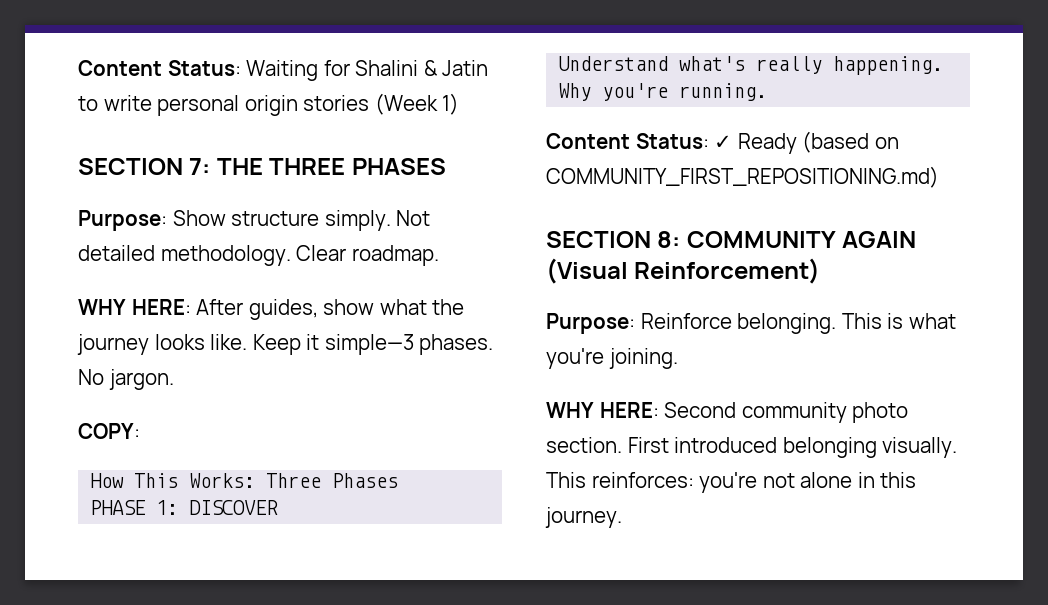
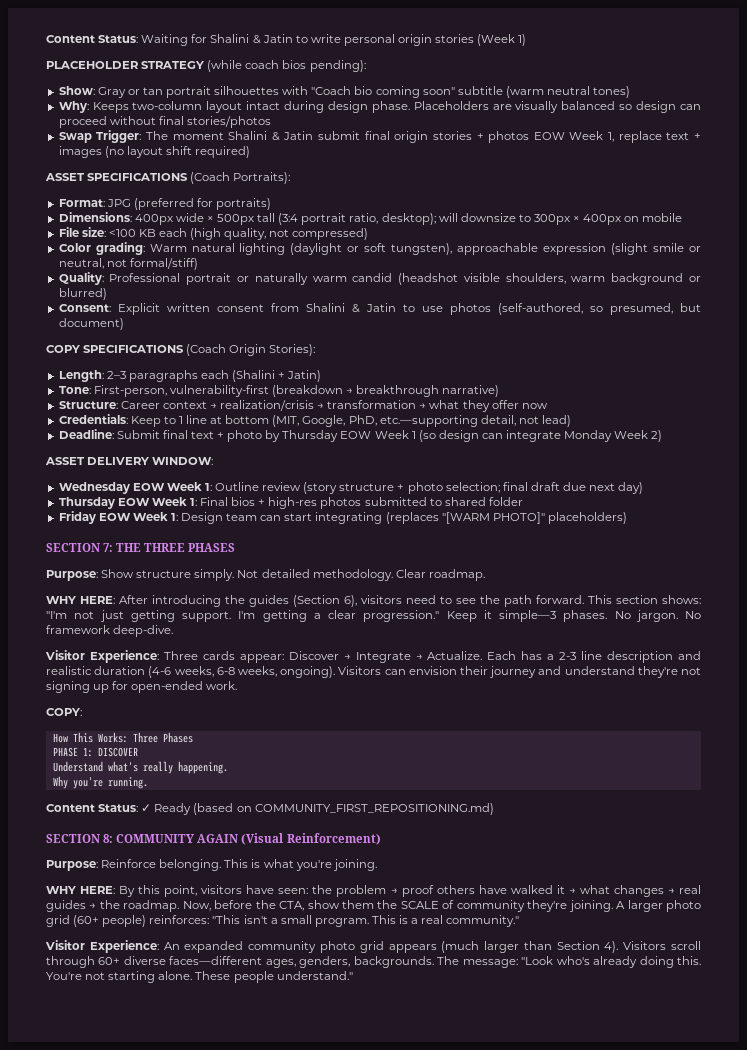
(460, 104) none -> [46,60,366,72] [58,86,631,98] [58,101,702,113] [58,116,271,128] [58,130,701,143] [58,146,251,158] [45,172,291,184] [58,198,272,210] [58,212,683,225] [58,227,369,240] [58,242,701,255] [58,258,198,270] [58,272,702,285] [58,288,107,300] [58,303,701,315] [58,318,124,330] [46,344,316,356] [58,370,322,382] [58,385,500,397] [58,400,548,412] [58,414,572,427] [58,429,663,442] [45,457,214,465] [58,482,644,494] [58,497,523,509] [58,511,627,524] // PLACEHOLDER STRATEGY (while coach bios pending): // Show: Gray or tan portrait silhouettes with "Coach bio coming soon" subtitle (warm neutral tones) // Why: Keeps two-column layout intact during design phase. Placeholders are visually balanced so design can proceed without final stories/photos // Swap Trigger: The moment Shalini & Jatin submit final origin stories + photos EOW Week 1, replace text + images (no layout shift required) // ASSET SPECIFICATIONS (Coach Portraits): // Format: JPG (preferred for portraits) // Dimensions: 400px wide × 500px tall (3:4 portrait ratio, desktop); will downsize to 300px × 400px on mobile // File size: <100 KB each (high quality, not compressed) // Color grading: Warm natural lighting (daylight or soft tungsten), approachable expression (slight smile or neutral, not formal/stiff) // Quality: Professional portrait or naturally warm candid (headshot visible shoulders, warm background or blurred) // Consent: Explicit written consent from Shalini & Jatin to use photos (self-authored, so presumed, but document) // COPY SPECIFICATIONS (Coach Origin Stories): // Length: 2–3 paragraphs each (Shalini + Jatin) // Tone: First-person, vulnerability-first (breakdown → breakthrough narrative) // Structure: Career context → realization/crisis → transformation → what they offer now // Credentials: Keep to 1 line at bottom (MIT, Google, PhD, etc.—supporting detail, not lead) // Deadline: Submit final text + photo by Thursday EOW Week 1 (so design can integrate Monday Week 2) // ASSET DELIVERY WINDOW: // Wednesday EOW Week 1: Outline review (story structure + photo selection; final draft due next day) // Thursday EOW Week 1: Final bios + high-res photos submitted to shared folder // Friday EOW Week 1: Design team can start integrating (replaces "[WARM PHOTO]" placeholders)
[248,299,465,320] [77,334,248,355] guides, show what the journey looks like. -> [152,595,701,607] [46,610,440,622] introducing the guides (Section 6), visitors need to see the path forward. This section shows: "I'm not just getting support. I'm getting a clear progression."
(174, 379) none -> [685,611,701,619] [46,625,174,637] [45,650,701,663] [46,666,701,678] [46,681,238,693] No framework deep-dive. // Visitor Experience: Three cards appear: Discover → Integrate → Actualize. Each has a 2-3 line description and realistic duration (4-6 weeks, 6-8 weeks, ongoing). Visitors can envision their journey and understand they're not signing up for open-ended work.
[664,402,909,423] [546,437,958,458] [546,472,917,493] [545,507,622,528] Second community photo section. First introduced belonging visually. This reinforces: you're not alone in this journey. -> [119,885,701,897] [46,900,701,912] [46,915,520,927] [45,940,702,953] [46,956,701,968] [46,971,353,983] By this point, visitors have seen: the problem → proof others have walked it → what changes → real guides → the roadmap. Now, before the CTA, show them the SCALE of community they're joining. A larger photo grid (60+ people) reinforces: "This isn't a small program. This is a real community." // Visitor Experience: An expanded community photo grid appears (much larger than Section 4). Visitors scroll through 60+ diverse faces—different ages, genders, backgrounds. The message: "Look who's already doing this. You're not starting alone. These people understand."

